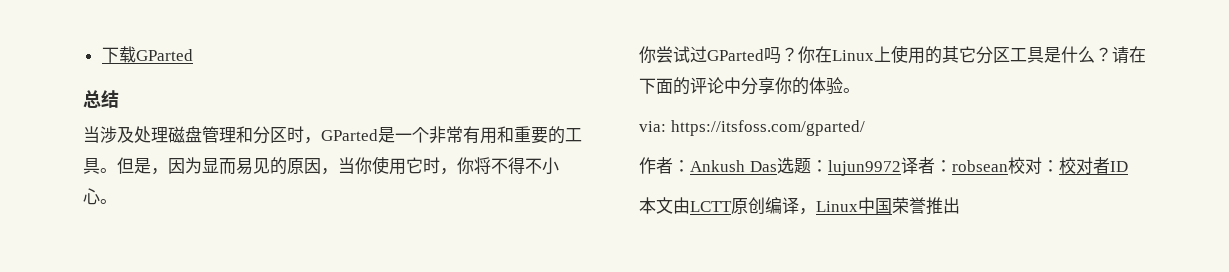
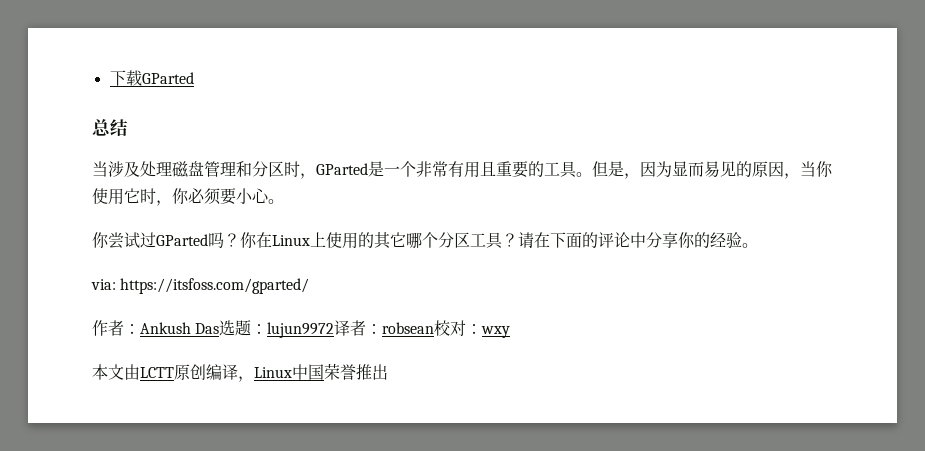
[497,126,514,143] 和 -> [480,161,496,176] 且
[474,157,542,174] 将不得不 -> [188,188,236,205] 必须要
(976, 54) none -> [406,232,438,249] 哪个
[1044,46,1095,63] 是什么 -> (503, 240) none
[809,77,826,94] 体 -> [710,232,726,248] 经
[1058,157,1128,174] 校对者ID -> [481,326,511,338] wxy

